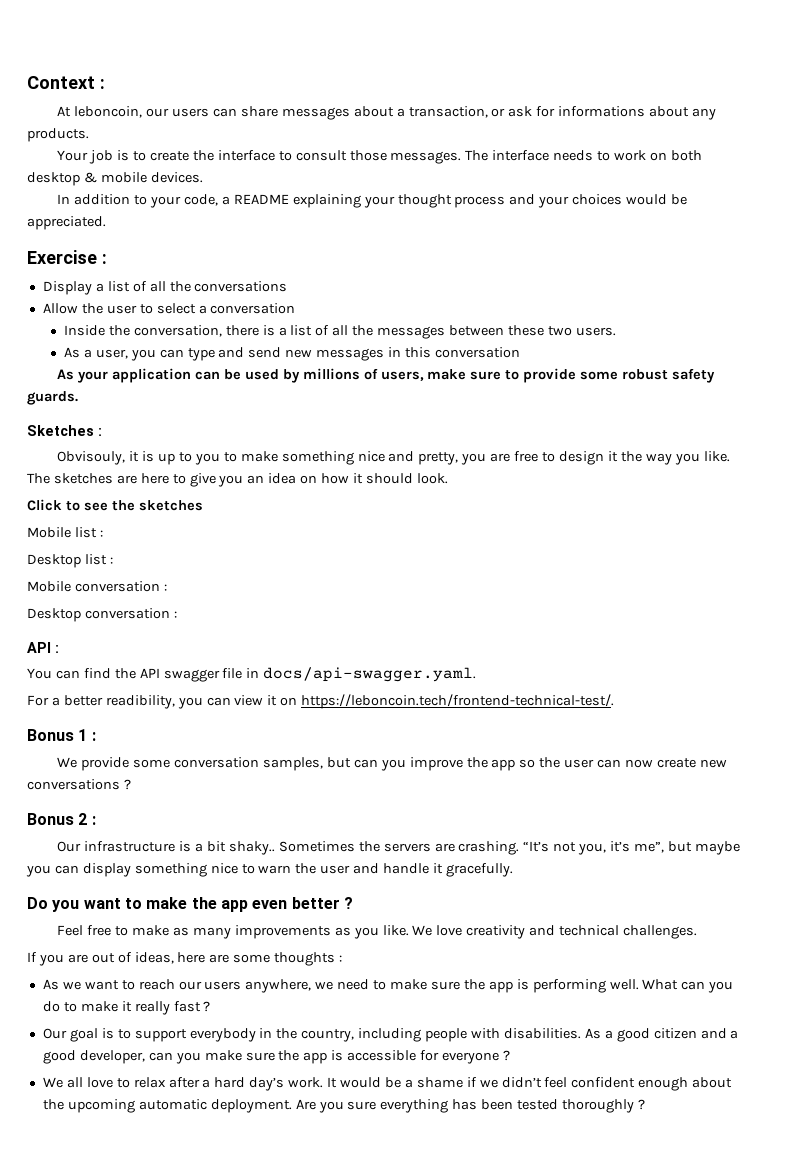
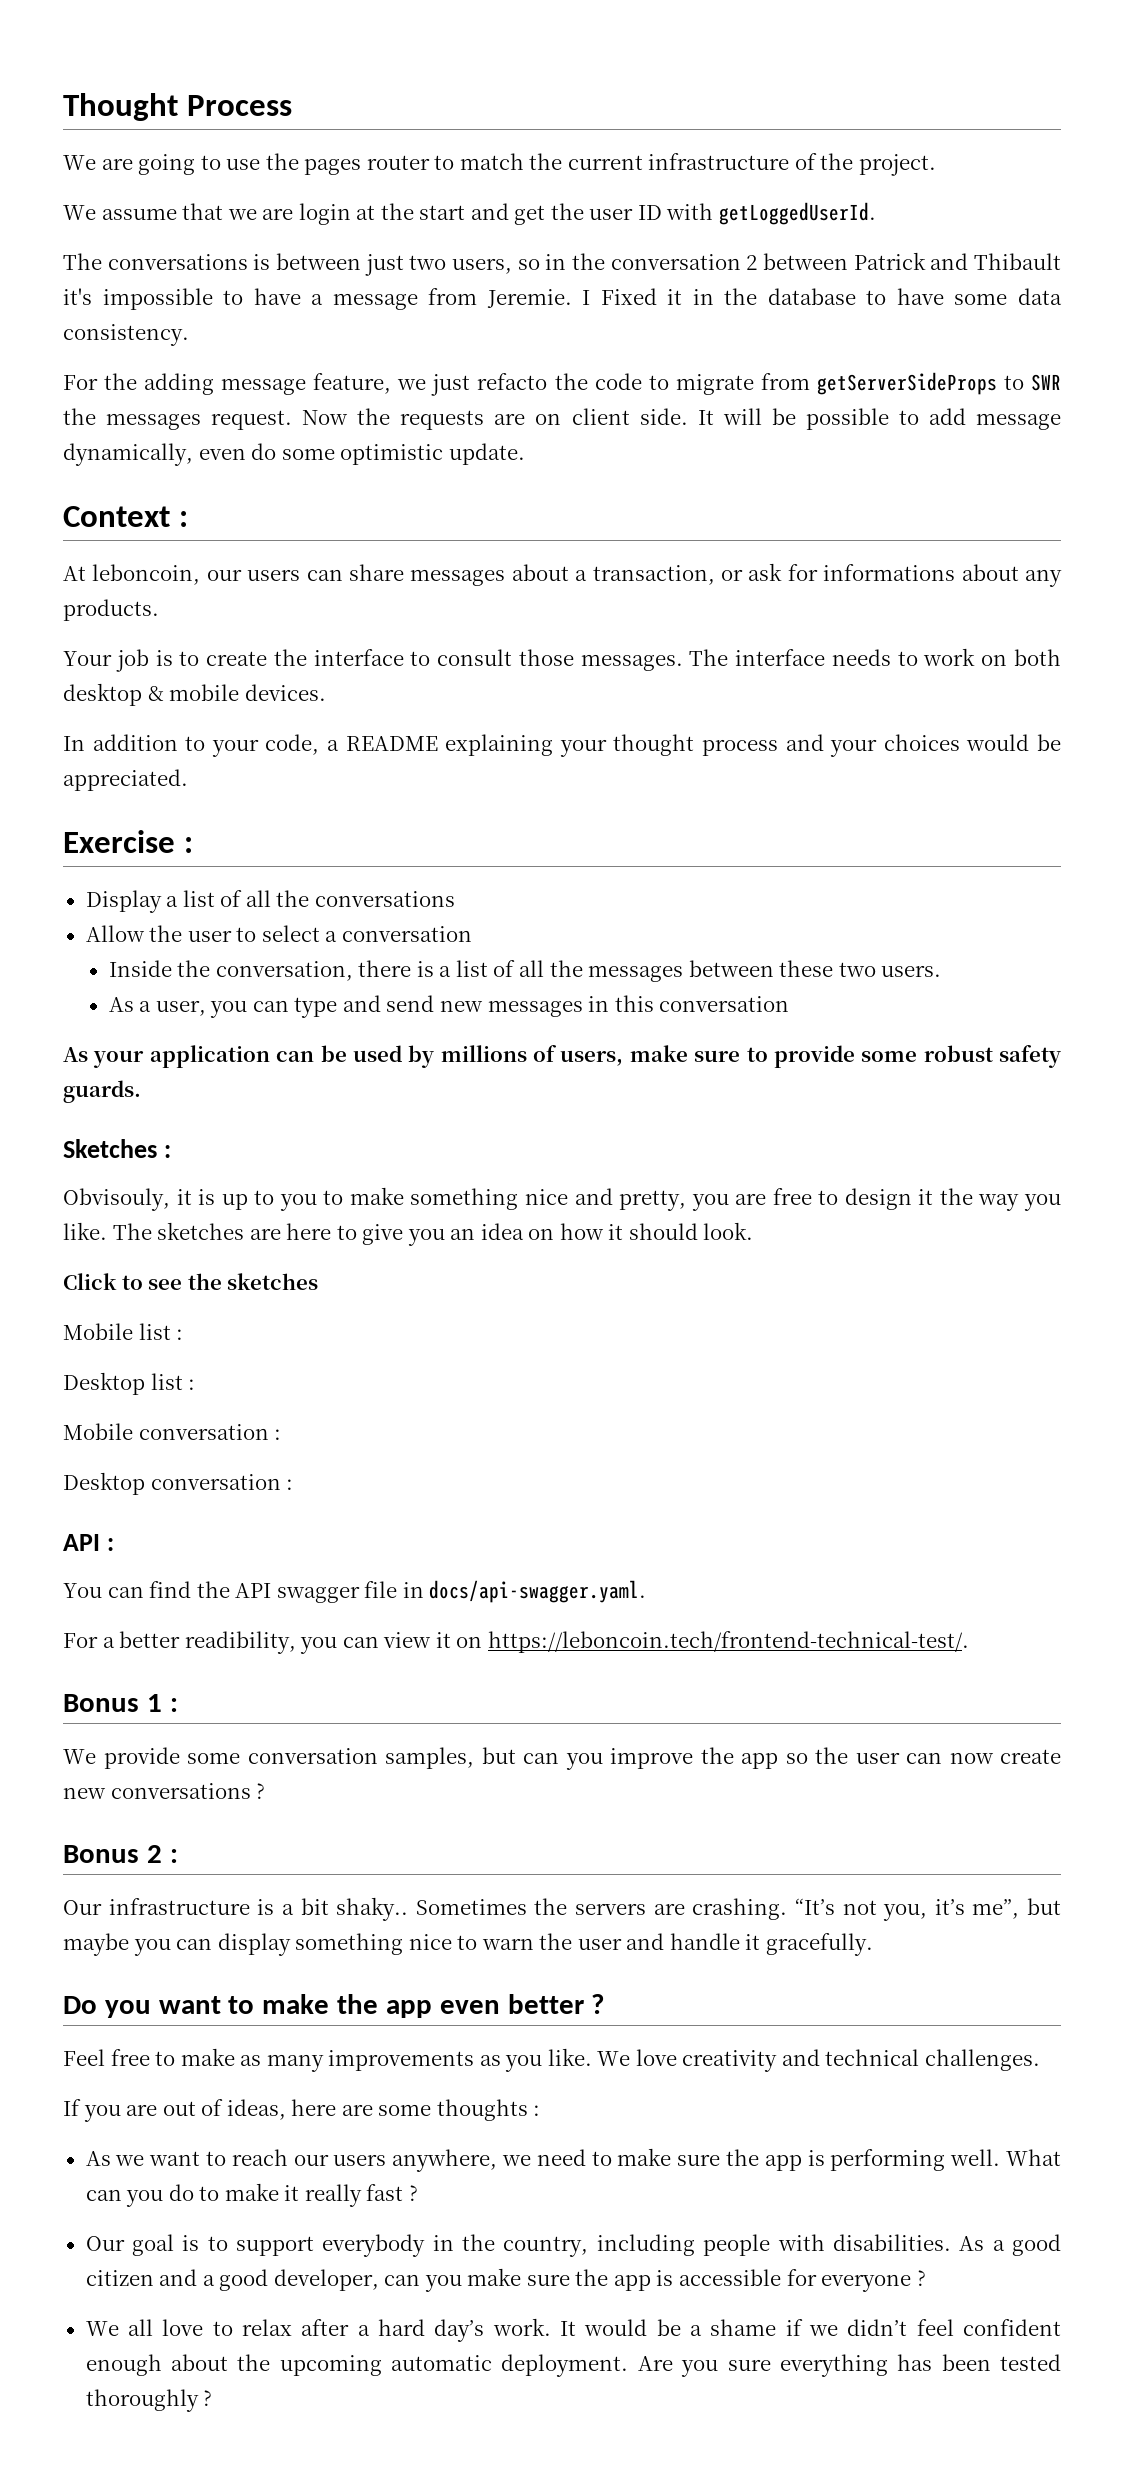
(27, 82) none -> [63,93,292,121] [63,153,937,176] [63,202,877,225] [63,252,1061,276] [63,288,1062,310] [63,324,189,346] [63,372,1062,396] [63,408,1061,430] [63,443,525,466] Thought Process // We are going to use the pages router to match the current infrastructure of the project. // We assume that we are login at the start and get the user ID with getLoggedUserId. // The conversations is between just two users, so in the conversation 2 between Patrick and Thibault it's impossible to have a message from Jeremie. I Fixed it in the database to have some data consistency. // For the adding message feature, we just refacto the code to migrate from getServerSideProps to SWR the messages request. Now the requests are on client side. It will be possible to add message dynamically, even do some optimistic update. //

